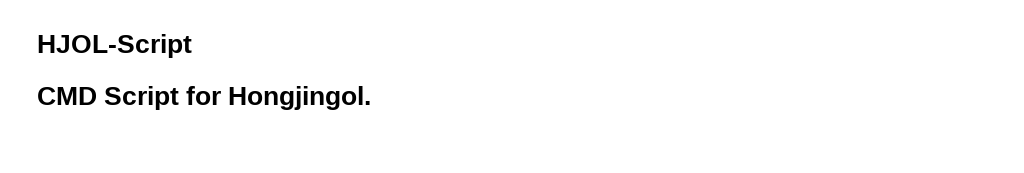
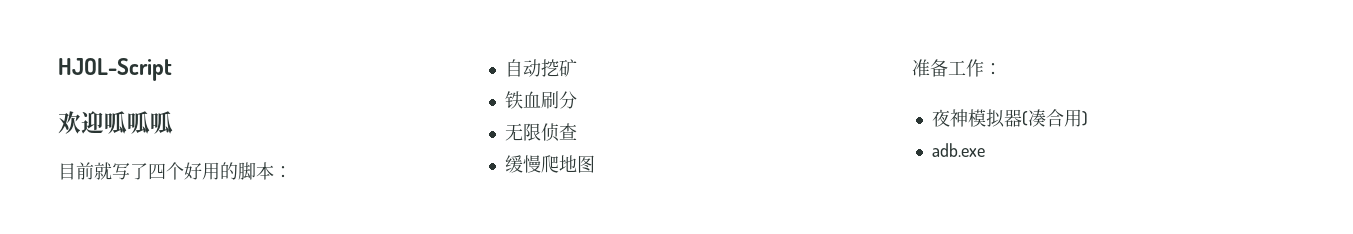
[37,86,372,110] CMD Script for Hongjingol. -> [58,111,173,134] [58,162,292,180] [504,59,577,77] [504,91,577,109] [504,123,577,142] [504,155,595,173] [912,59,1002,77] [931,109,1088,128] [931,143,985,157] 欢迎呱呱呱 // 目前就写了四个好用的脚本： // 自动挖矿 // 铁血刷分 // 无限侦查 // 缓慢爬地图 // 准备工作： // 夜神模拟器(凑合用) // adb.exe

